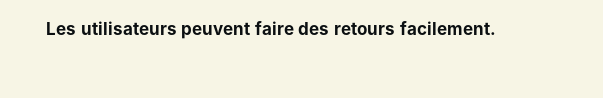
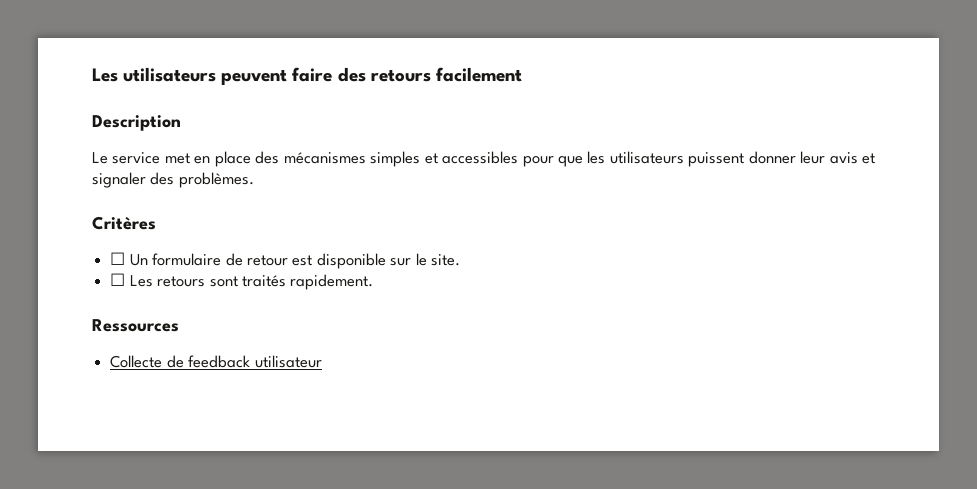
[399,21,496,35] facilement. -> [435,67,522,82] [92,115,181,131] [92,151,876,167] [92,172,254,188] [92,216,156,230] [110,252,461,269] [110,273,374,290] [92,319,179,332] [110,355,322,368] facilement // Description // Le service met en place des mécanismes simples et accessibles pour que les utilisateurs puissent donner leur avis et signaler des problèmes. // Critères // ☐ Un formulaire de retour est disponible sur le site. // ☐ Les retours sont traités rapidement. // Ressources // Collecte de feedback utilisateur

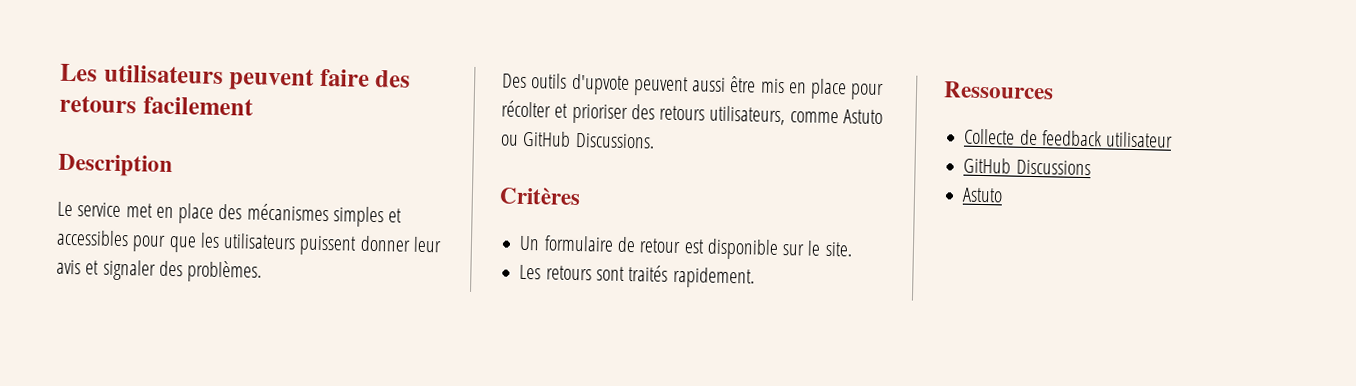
(254, 180) none -> [502,73,885,101] [501,100,883,126] [500,130,655,149] // Des outils d'upvote peuvent aussi être mis en place pour récolter et prioriser des retours utilisateurs, comme Astuto ou GitHub Discussions.
[110,252,126,265] ☐ -> (581, 196) none
[110,273,126,286] ☐ -> (853, 249) none
(322, 361) none -> [963,157,1091,176] [962,187,1004,203] // GitHub Discussions // Astuto

